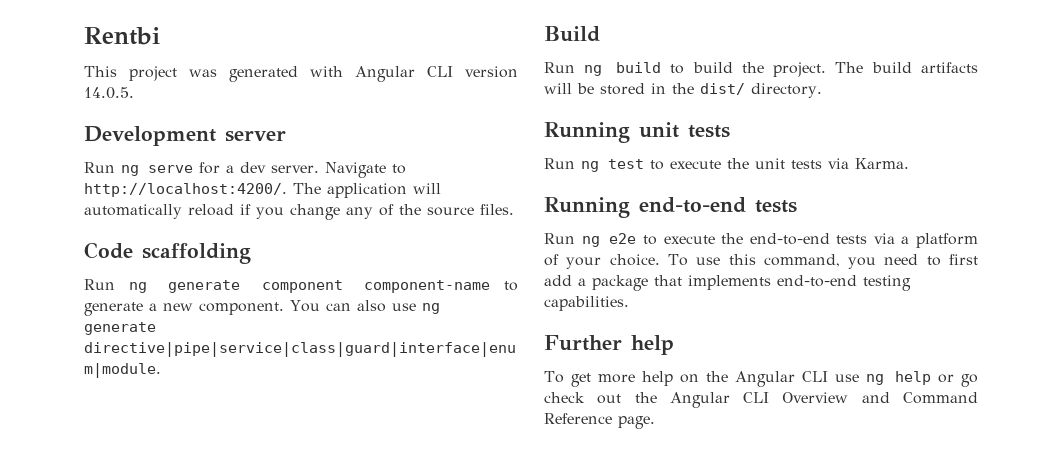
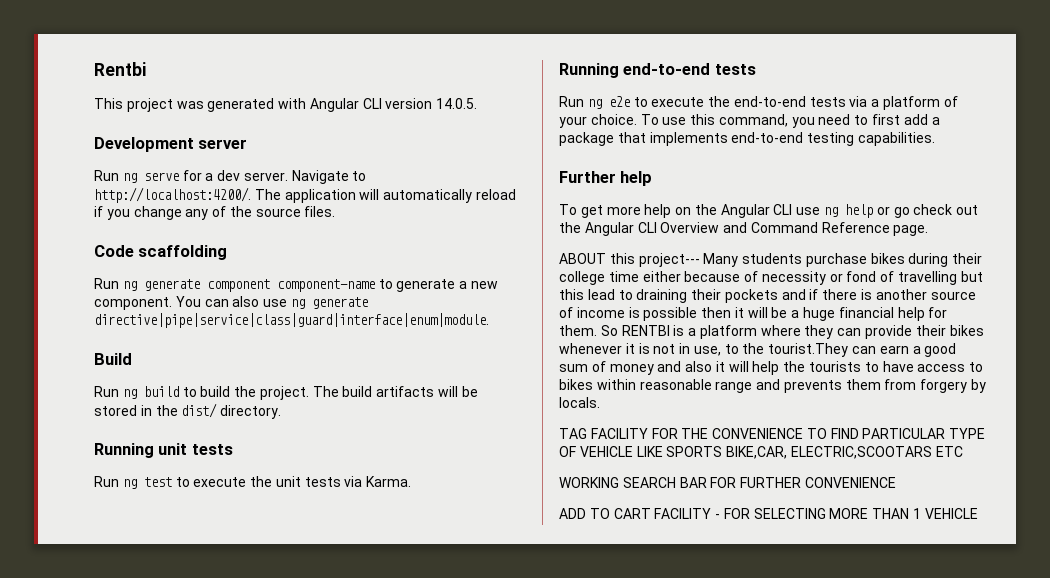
(655, 422) none -> [559,253,983,267] [559,271,983,285] [559,289,976,303] [559,307,948,321] [559,325,984,339] [559,343,957,357] [559,361,984,375] [559,379,987,393] [559,397,600,408] [559,428,986,439] [559,446,963,459] [559,477,896,488] [559,508,978,519] // ABOUT this project--- Many students purchase bikes during their college time either because of necessity or fond of travelling but this lead to draining their pockets and if there is another source of income is possible then it will be a huge financial help for them. So RENTBI is a platform where they can provide their bikes whenever it is not in use, to the tourist.They can earn a good sum of money and also it will help the tourists to have access to bikes within reasonable range and prevents them from forgery by locals. // TAG FACILITY FOR THE CONVENIENCE TO FIND PARTICULAR TYPE OF VEHICLE LIKE SPORTS BIKE,CAR, ELECTRIC,SCOOTARS ETC // WORKING SEARCH BAR FOR FURTHER CONVENIENCE // ADD TO CART FACILITY - FOR SELECTING MORE THAN 1 VEHICLE

